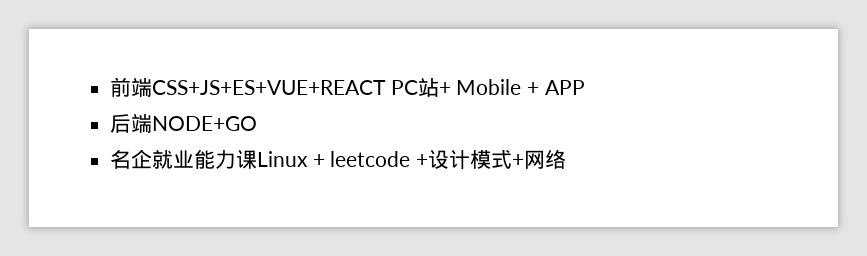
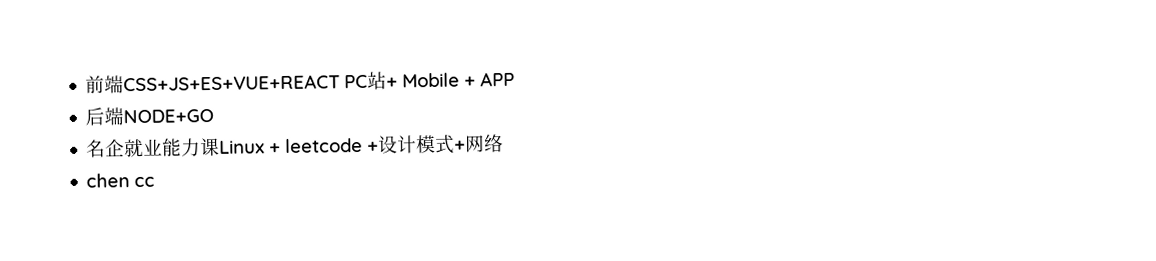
(567, 159) none -> [86,173,156,188] // chen cc

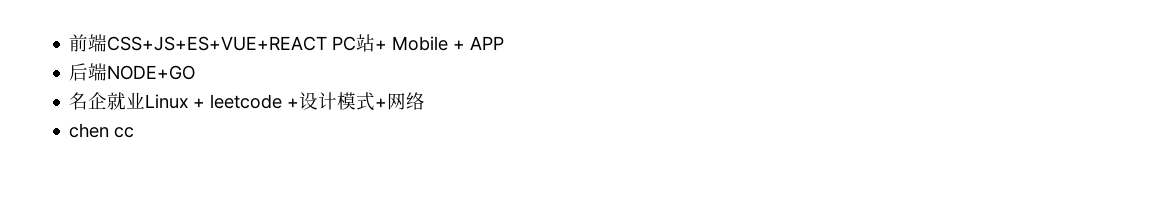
[162,137,221,157] 能力课 -> (146, 100) none

